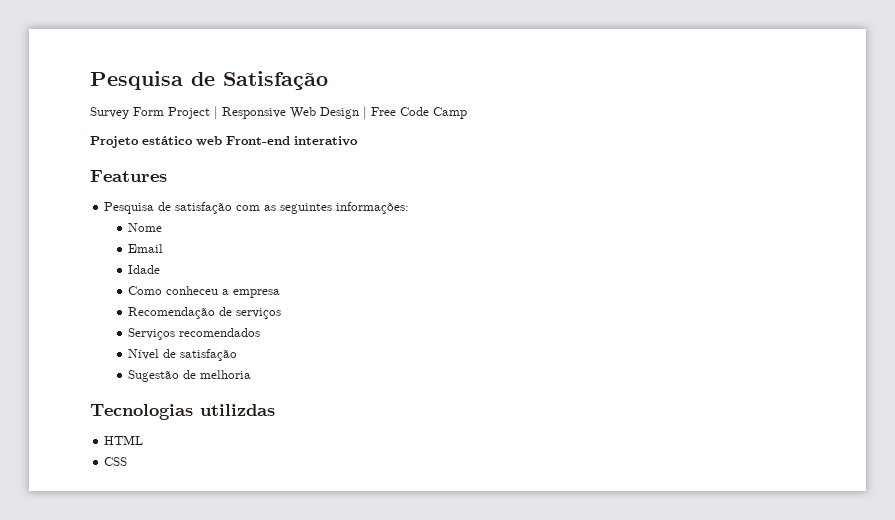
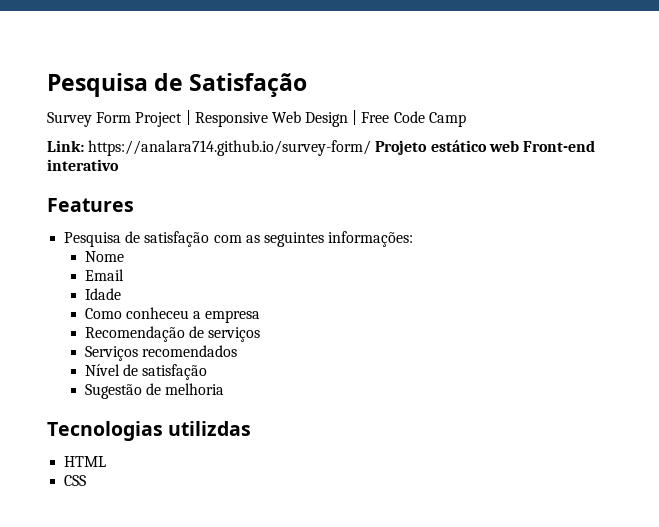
(467, 113) none -> [47,140,372,156] Link: https://analara714.github.io/survey-form/

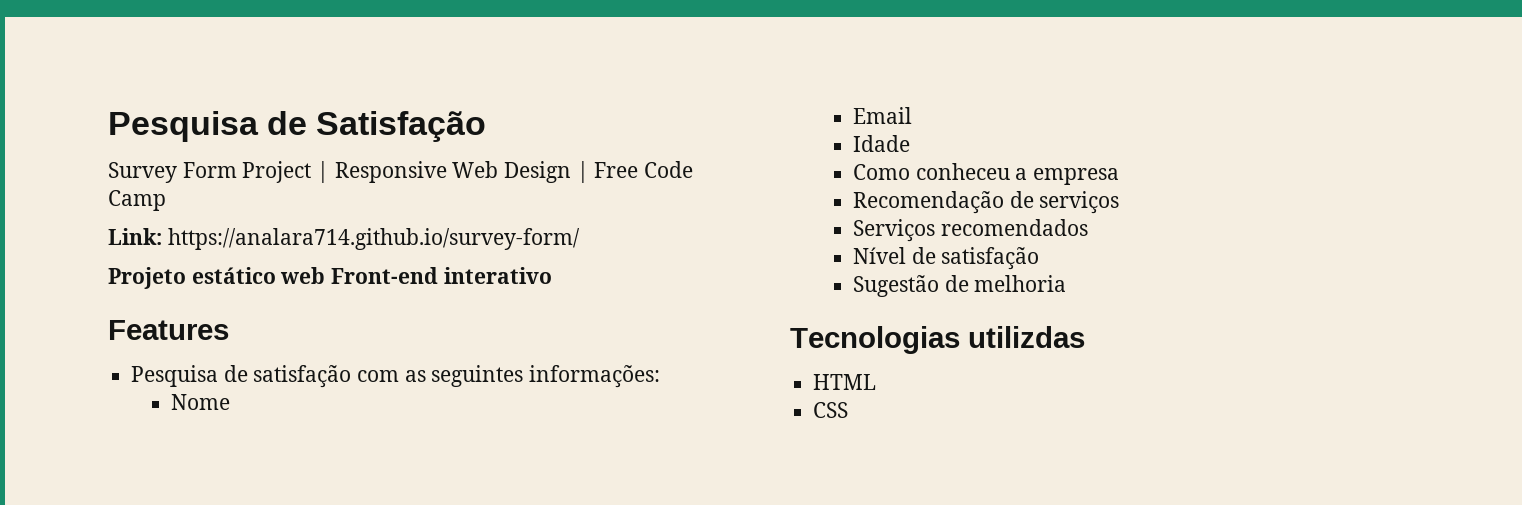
(372, 148) none -> (580, 239) //

